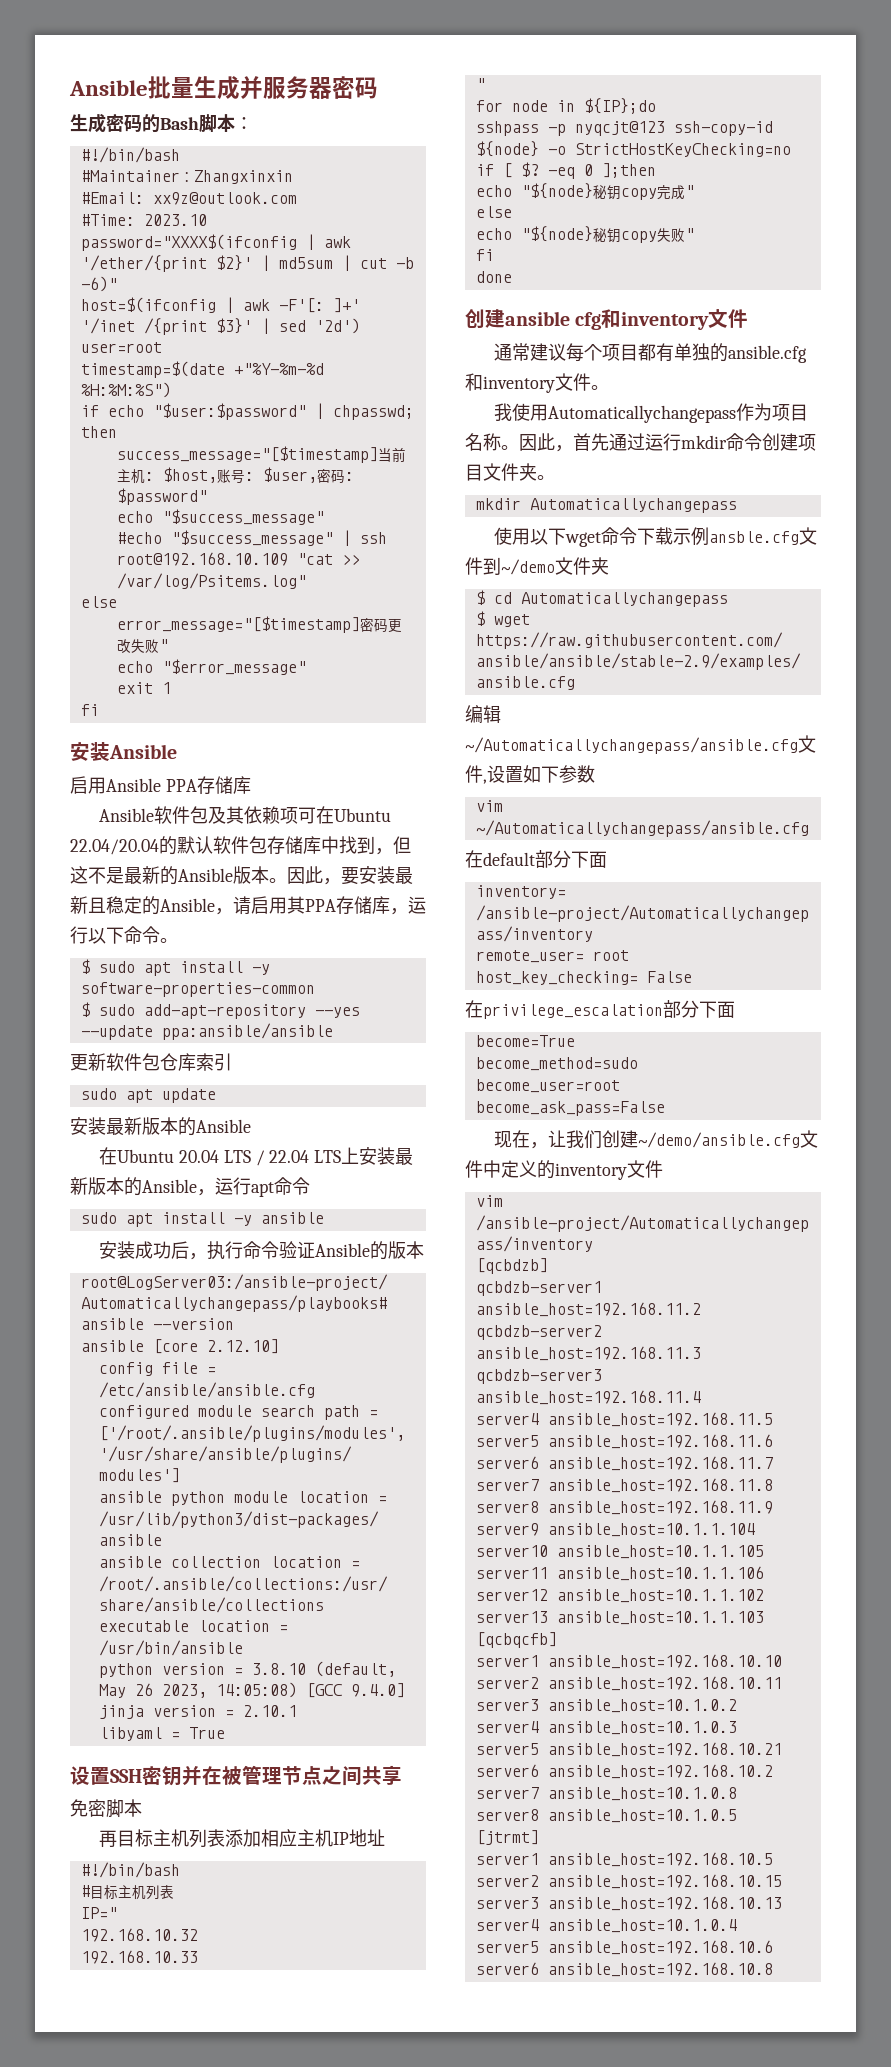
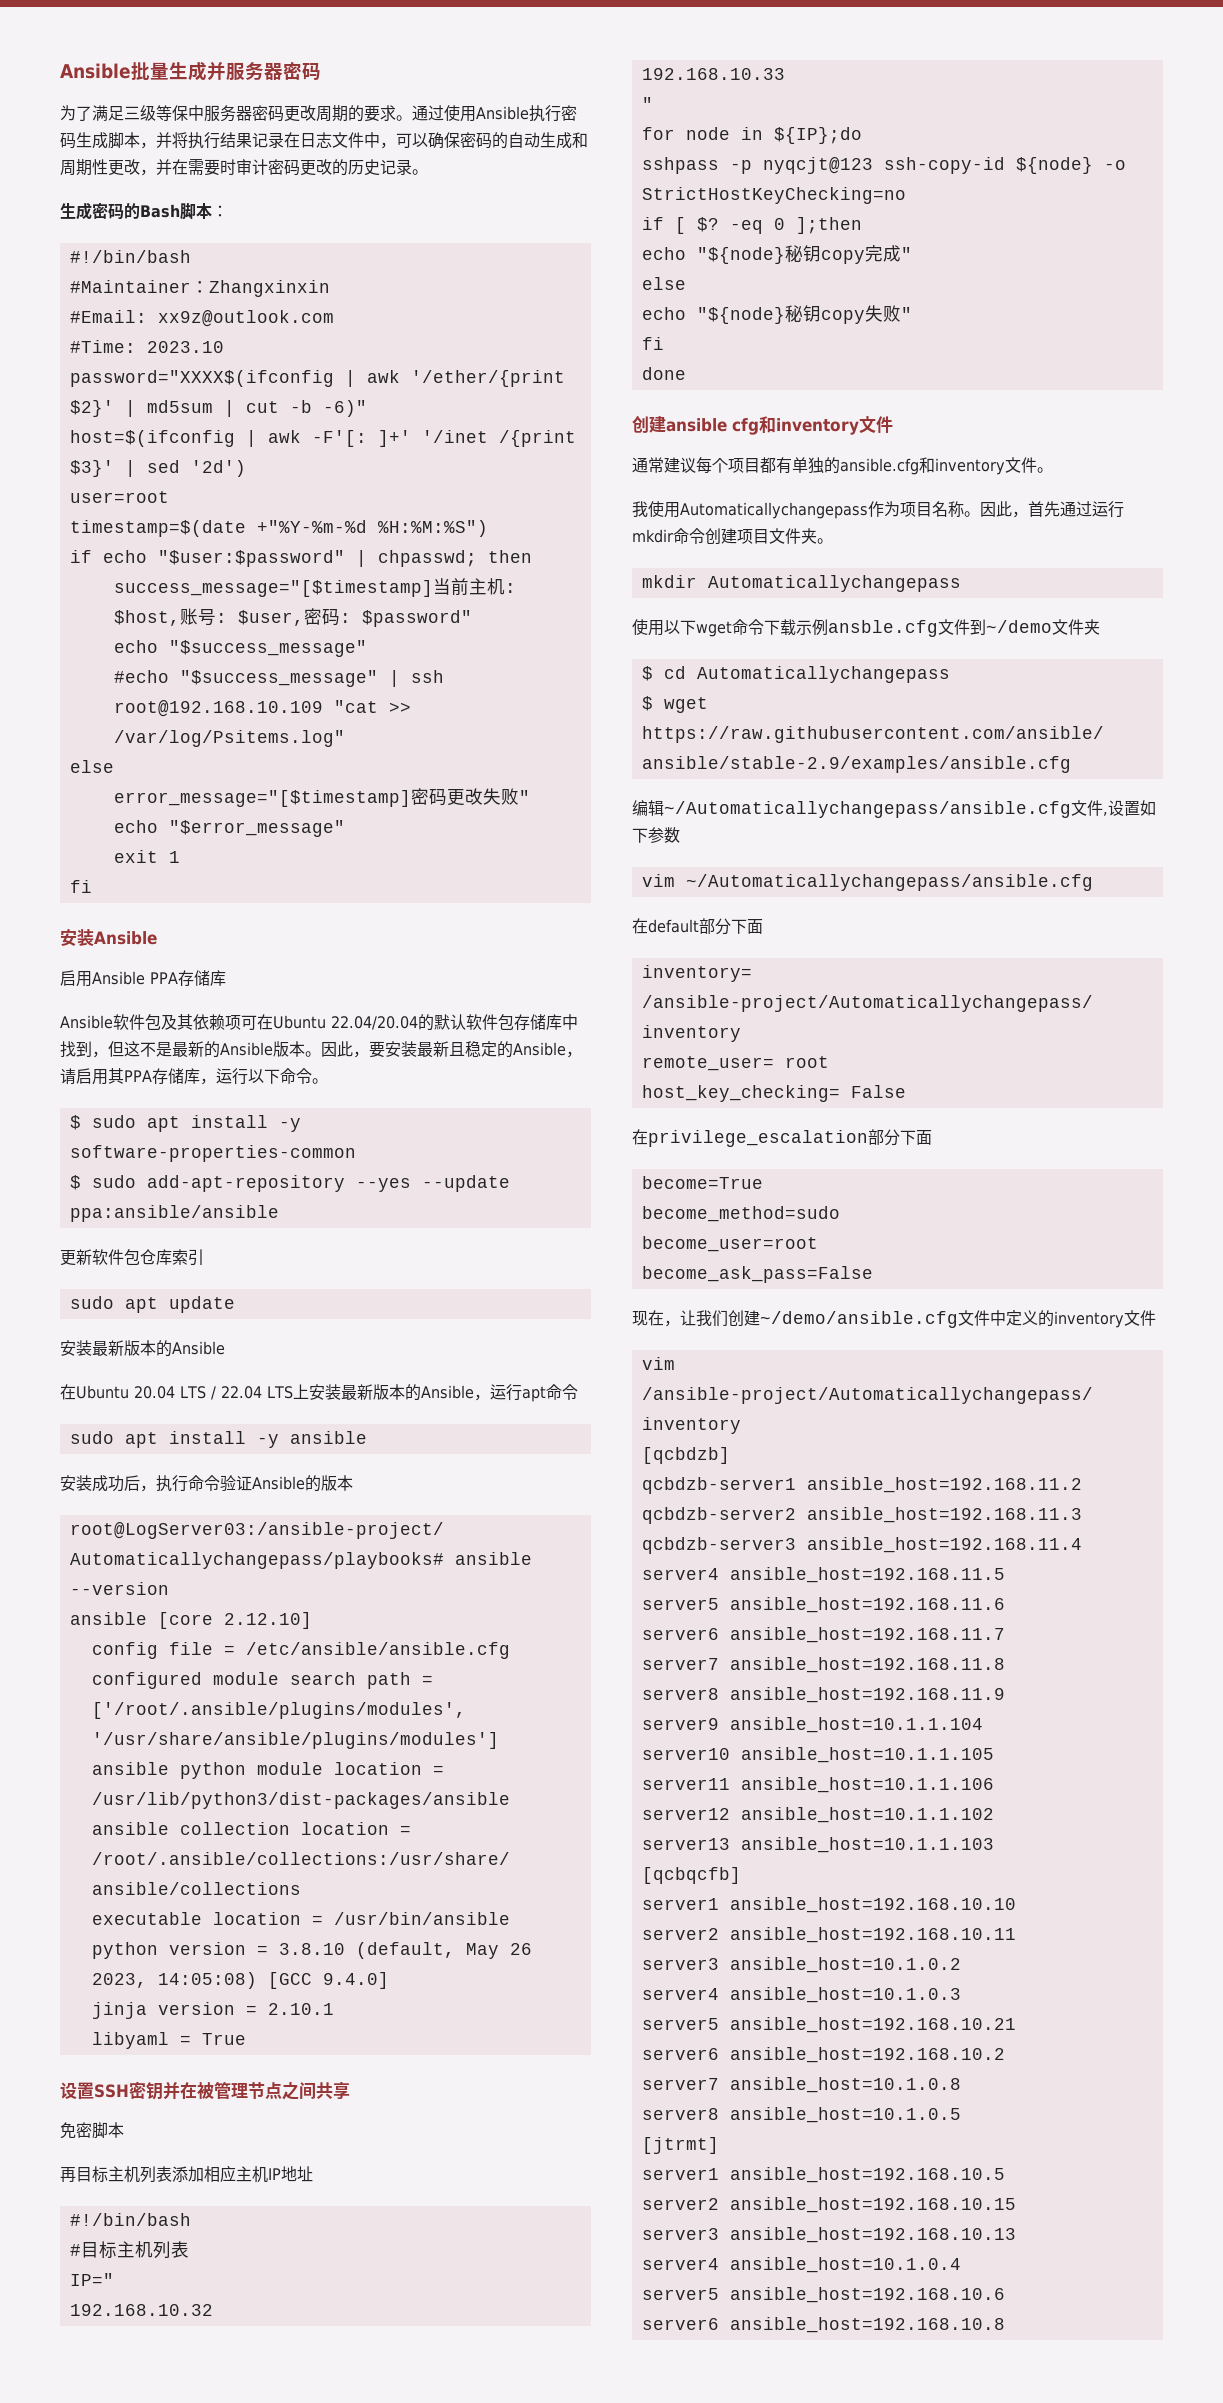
(378, 88) none -> [60,105,577,122] [60,132,588,149] [60,159,428,176] // 为了满足三级等保中服务器密码更改周期的要求。通过使用Ansible执行密码生成脚本，并将执行结果记录在日志文件中，可以确保密码的自动生成和周期性更改，并在需要时审计密码更改的历史记录。

